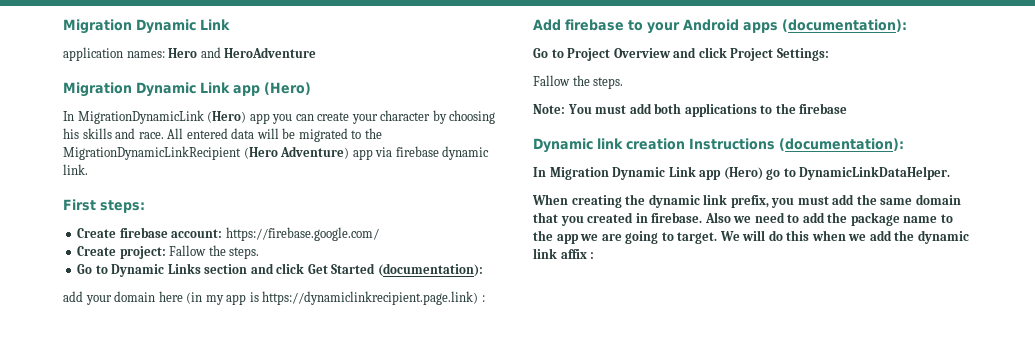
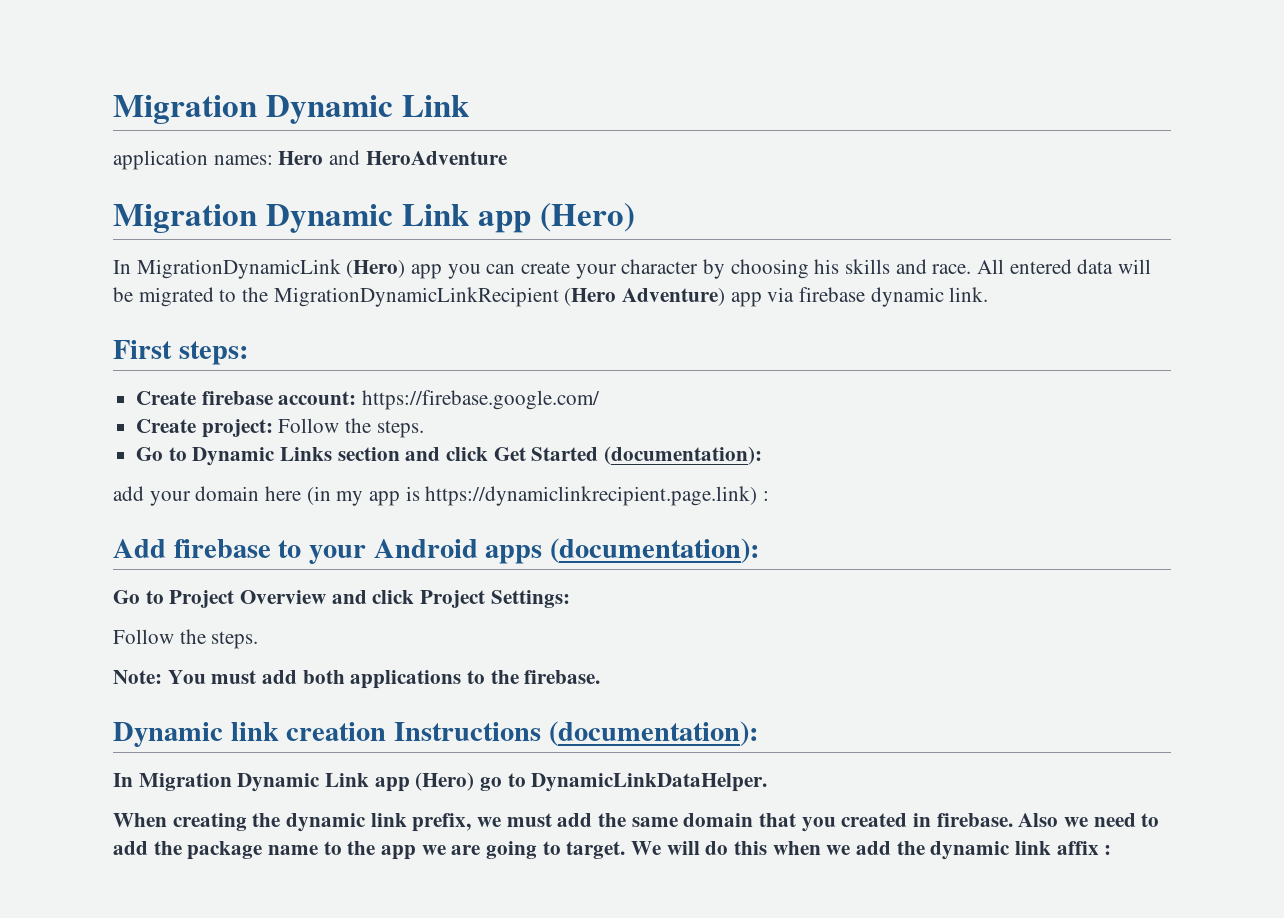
[169,245,207,256] Fallow -> [278,418,340,433] Follow
[533,75,570,86] Fallow -> [113,629,174,644] Follow
[799,103,848,114] firebase -> [524,670,601,684] firebase.
[771,197,795,208] you -> [477,817,502,827] we

